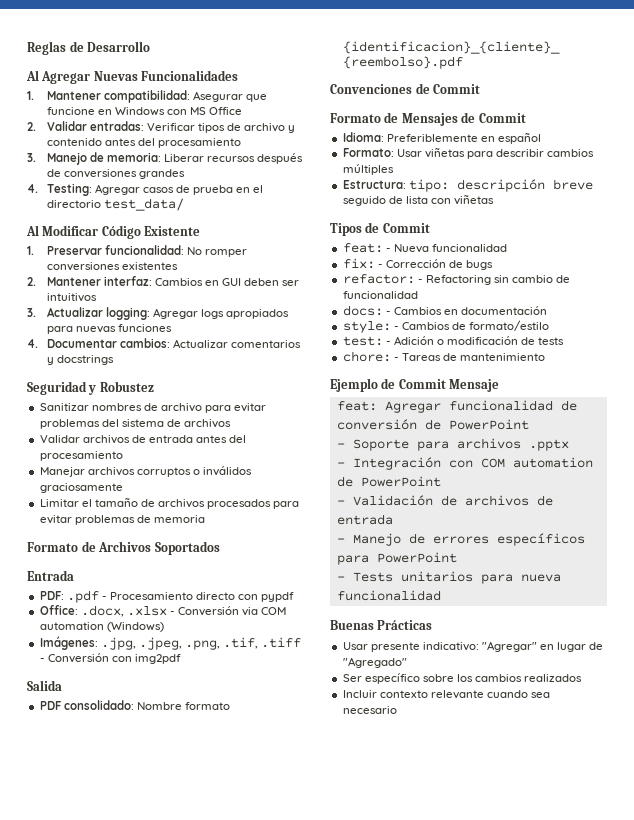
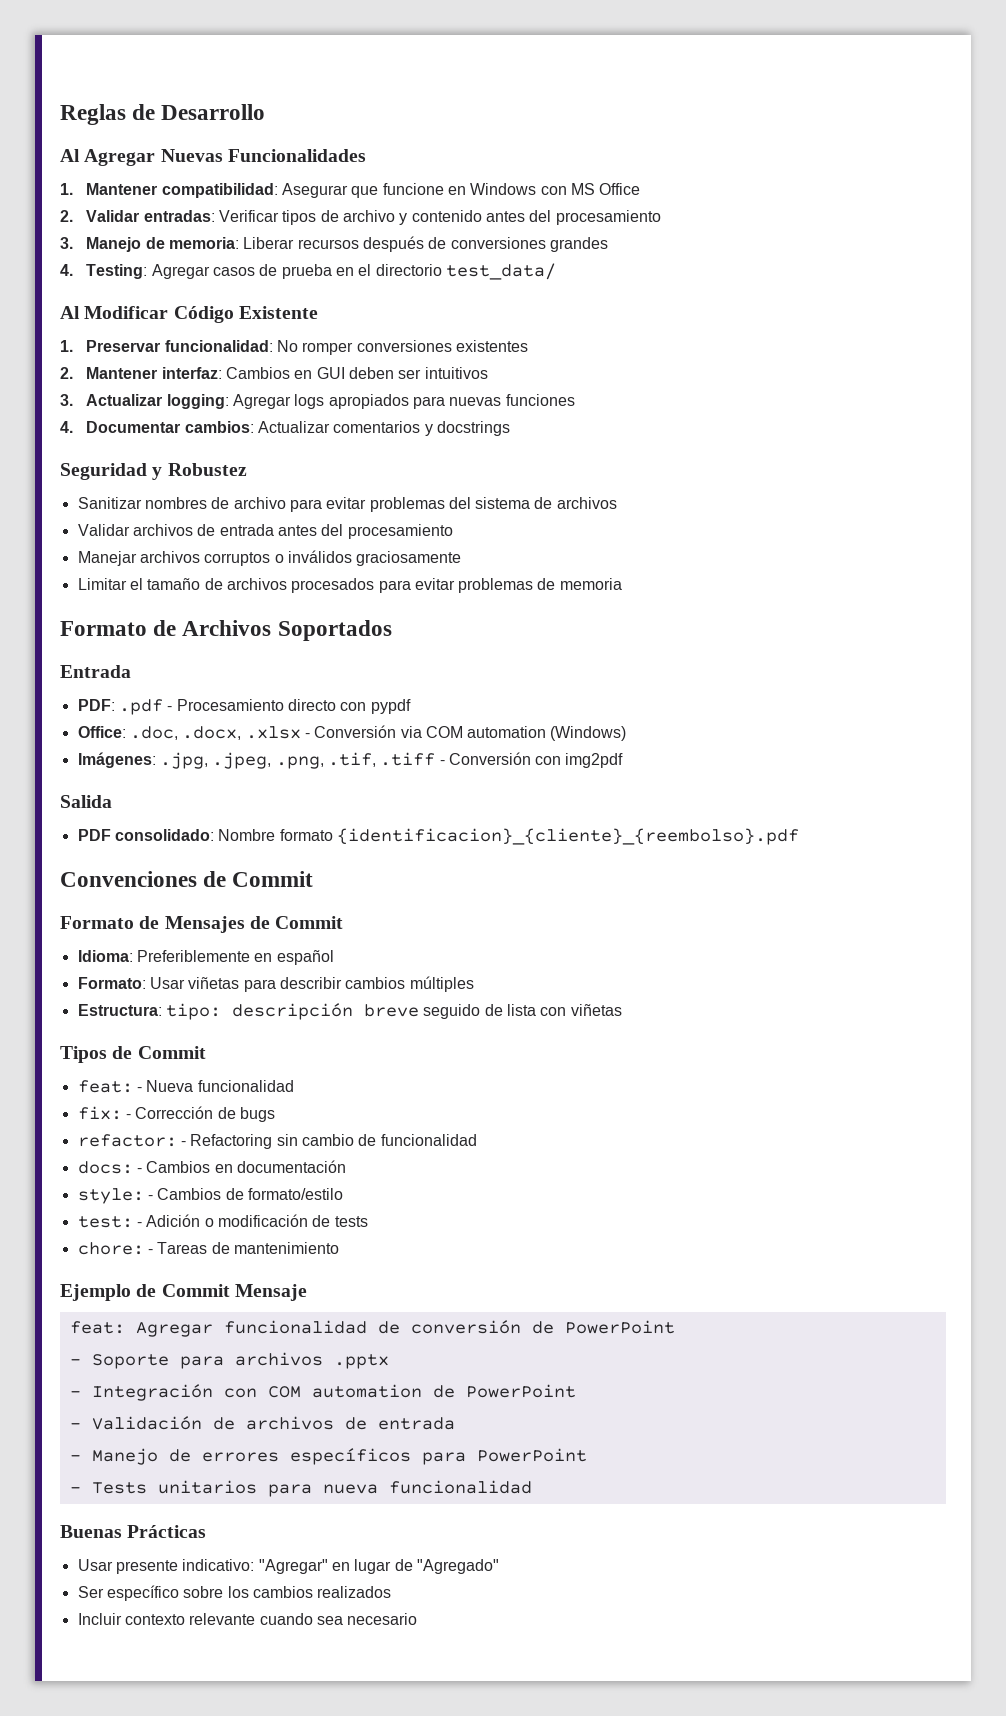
(78, 610) none -> [129,726,178,740] .doc,

